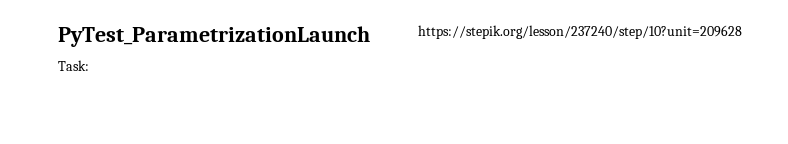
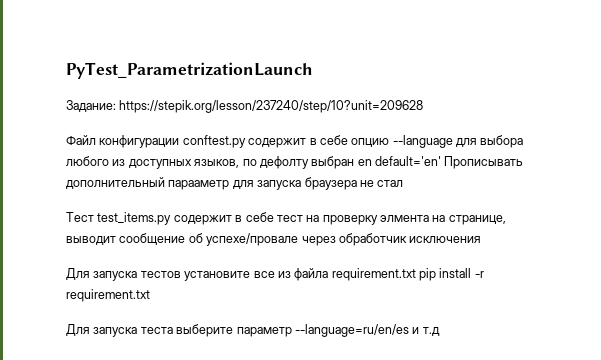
[58,60,89,71] Task: -> [66,100,116,112] Задание:
(742, 32) none -> [66,135,524,148] [66,156,524,169] [66,177,404,190] [66,212,506,225] [66,233,482,246] [66,268,484,281] [66,289,150,302] [66,324,440,337] // Файл конфигурации conftest.py содержит в себе опцию --language для выбора любого из доступных языков, по дефолту выбран en default='en' Прописывать дополнительный парааметр для запуска браузера не стал // Тест test_items.py содержит в себе тест на проверку элмента на странице, выводит сообщение об успехе/провале через обработчик исключения // Для запуска тестов установите все из файла requirement.txt pip install -r requirement.txt // Для запуска теста выберите параметр --language=ru/en/es и т.д

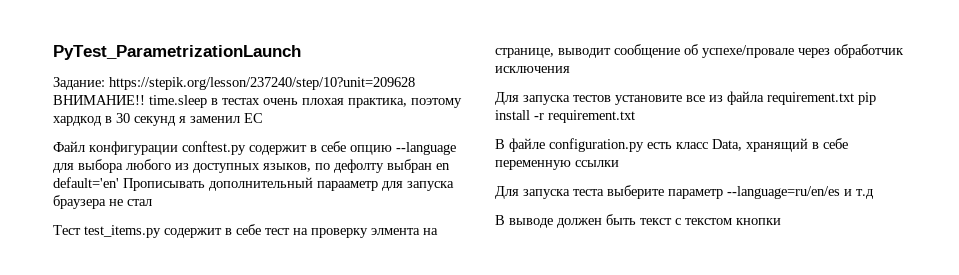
(424, 106) none -> [53,95,462,108] [53,113,263,126] ВНИМАНИЕ!! time.sleep в тестах очень плохая практика, поэтому хардкод в 30 секунд я заменил EC
(150, 295) none -> [495,138,848,152] [495,160,619,170] // В файле configuration.py есть класс Data, хранящий в себе переменную ссылки
(440, 331) none -> [495,214,781,228] // В выводе должен быть текст с текстом кнопки

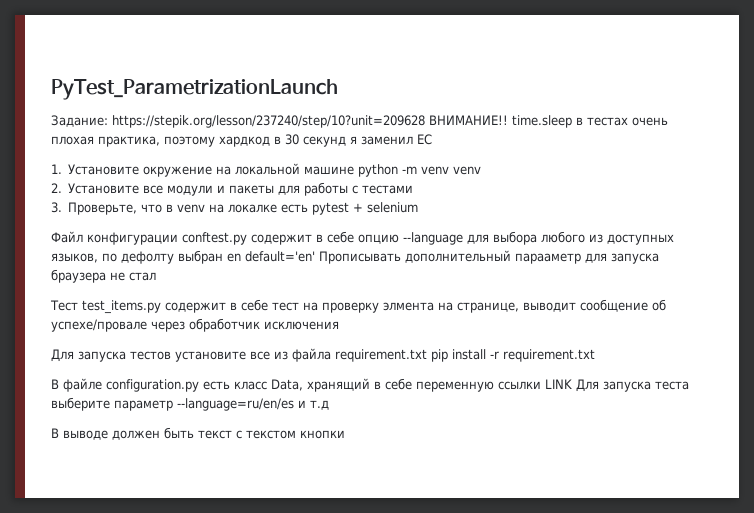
(263, 118) none -> [51,163,482,177] [51,182,414,196] [51,202,419,215] // 1. Установите окружение на локальной машине python -m venv venv // 2. Установите все модули и пакеты для работы с тестами // 3. Проверьте, что в venv на локалке есть pytest + selenium
(619, 163) // -> [545,379,572,389] LINK

